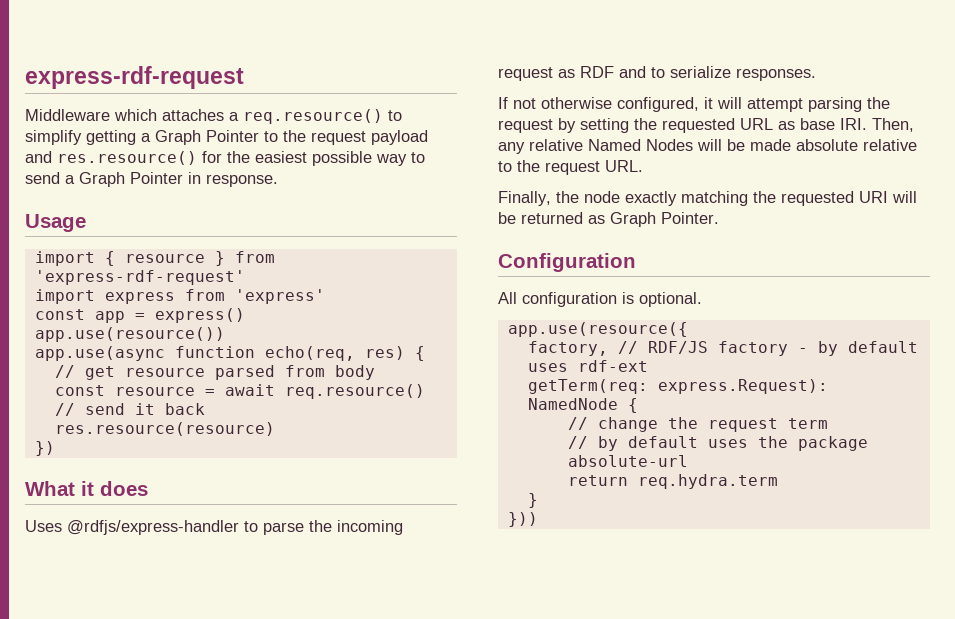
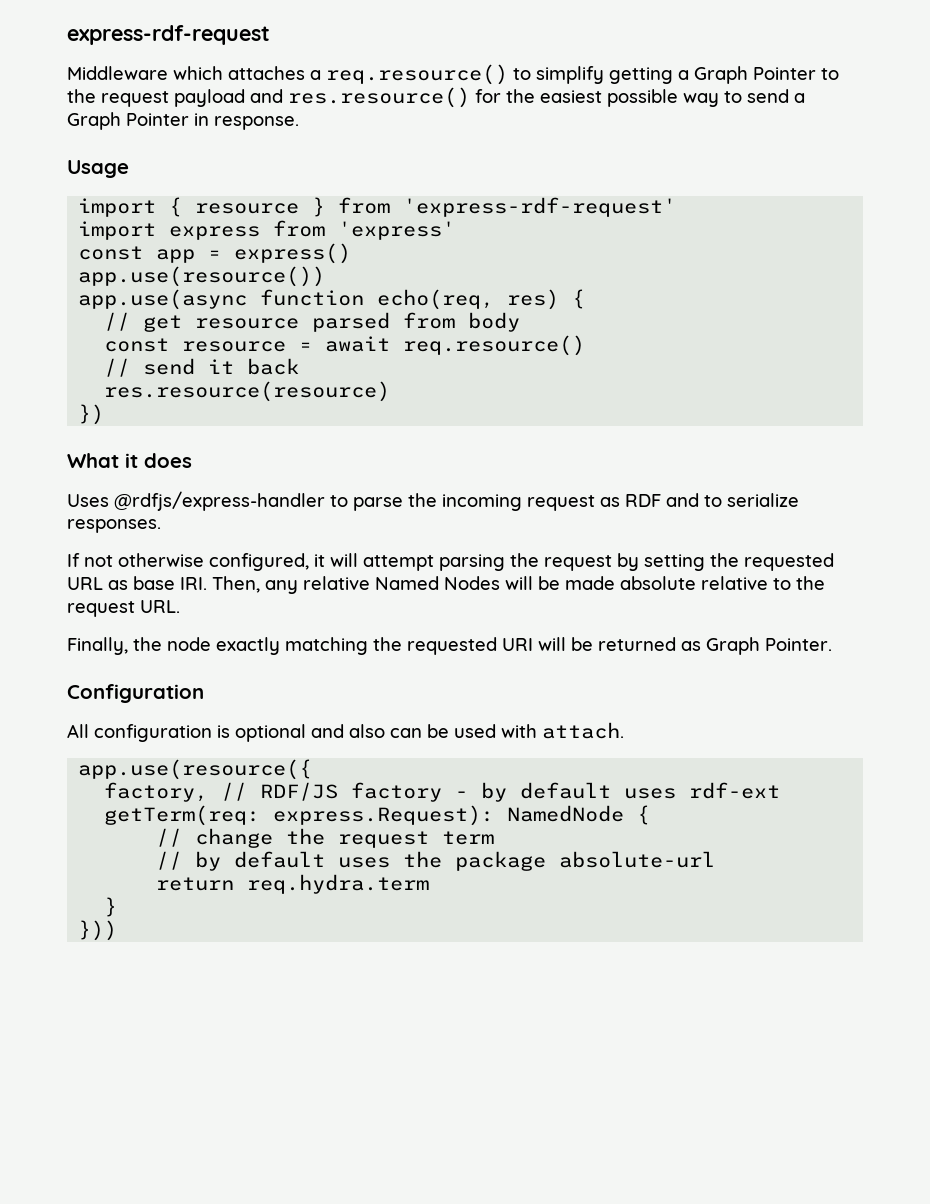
[639,292,702,307] optional. -> [235,722,624,742] optional and also can be used with attach.

